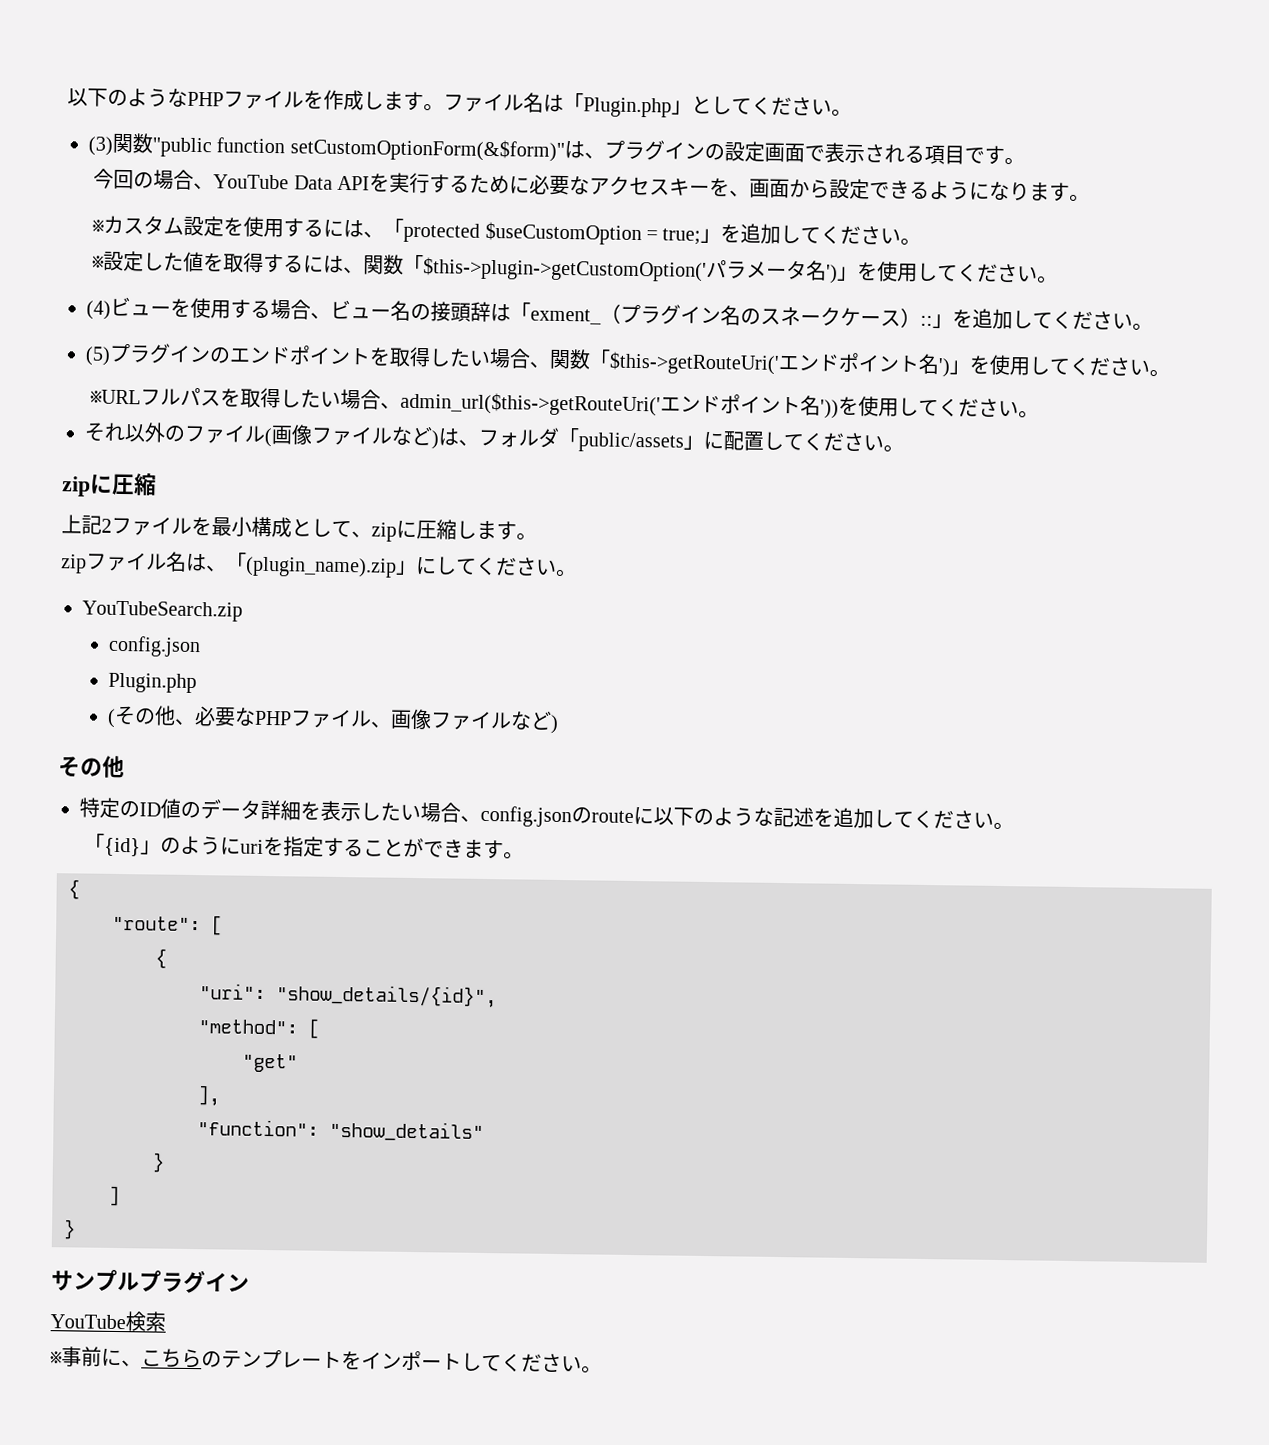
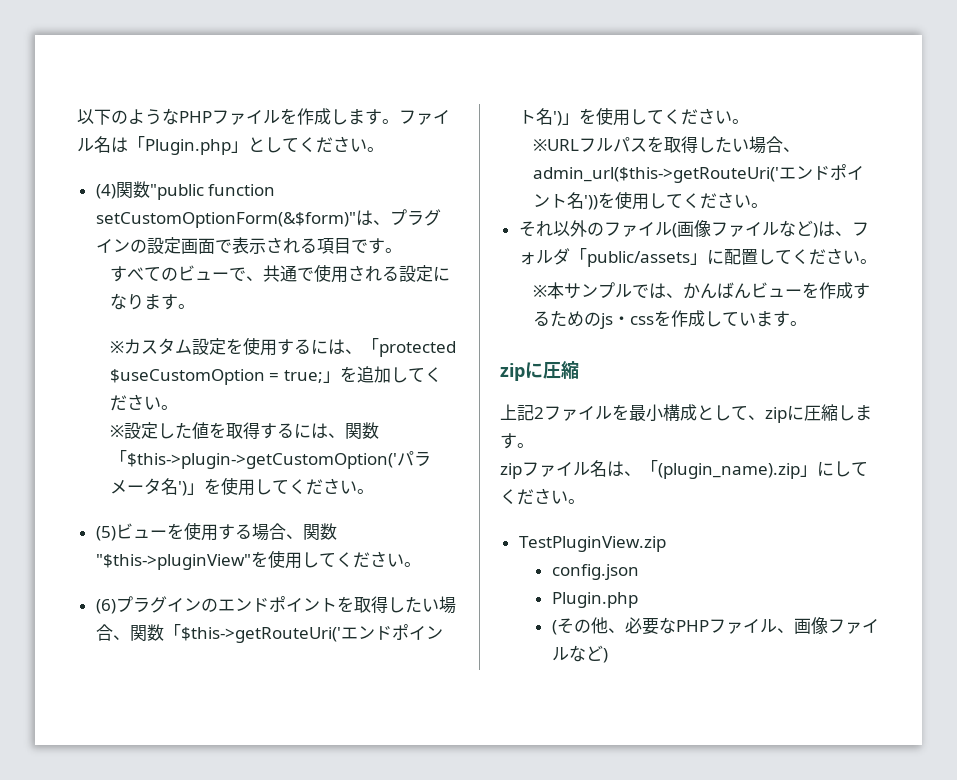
[88,136,113,156] (3) -> [95,184,116,199] (4)
[93,168,970,200] 今回の場合、YouTube Data APIを実行するために必要なアクセスキーを、画面から設定できるよう -> [109,264,433,283] すべてのビューで、共通で使用される設定
[86,300,111,320] (4) -> [95,526,116,541] (5)
[330,299,1153,332] [85,346,111,366] ビュー名の接頭辞は「exment_（プラグイン名のスネークケース）::」を追加してください。 // (5) -> [302,523,337,540] [95,550,421,570] [95,599,116,614] 関数"$this->pluginView"を使用してください。 // (6)
(904, 448) none -> [532,282,870,299] [532,310,807,329] // ※本サンプルでは、かんばんビューを作成するためのjs・cssを作成しています。
[82,600,243,622] YouTubeSearch.zip -> [518,536,666,552] TestPluginView.zip
[58,755,125,779] [79,797,1014,831] [84,833,525,860] [68,879,80,900] [112,915,223,936] [155,948,167,969] [199,983,497,1009] [198,1018,320,1039] [242,1053,298,1073] [197,1085,221,1107] [197,1119,484,1142] [152,1152,165,1173] [108,1185,120,1207] [63,1219,76,1240] [51,1269,250,1294] [50,1311,166,1332] [50,1346,602,1374] // その他 // 特定のID値のデータ詳細を表示したい場合、config.jsonのrouteに以下のような記述を追加してください。 // 「{id}」のようにuriを指定することができます。 // { // "route": [ // { // "uri": "show_details/{id}", // "method": [ // "get" // ], // "function": "show_details" // } // ] // } // サンプルプラグイン // YouTube検索 // ※事前に、こちらのテンプレートをインポートしてください。 -> (608, 655) none

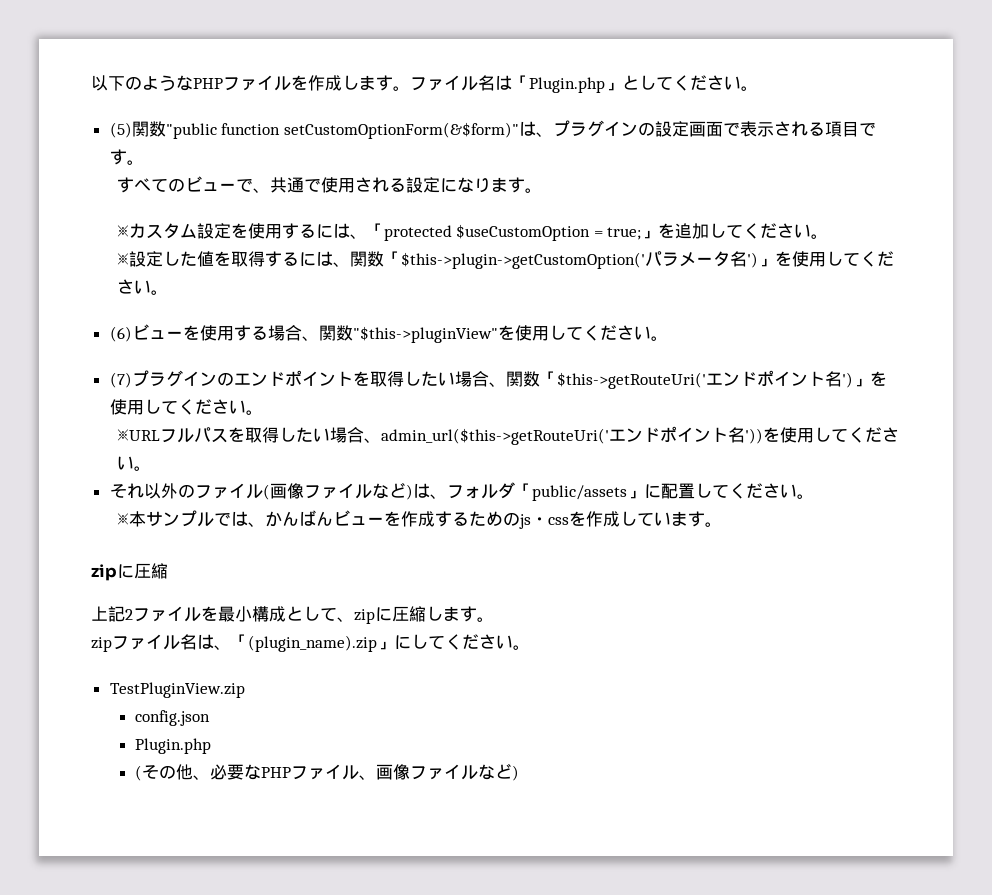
[95,184,116,199] (4) -> [109,122,132,138] (5)
[95,526,116,541] (5) -> [109,326,132,342] (6)
[95,599,116,614] (6) -> [109,372,132,388] (7)

